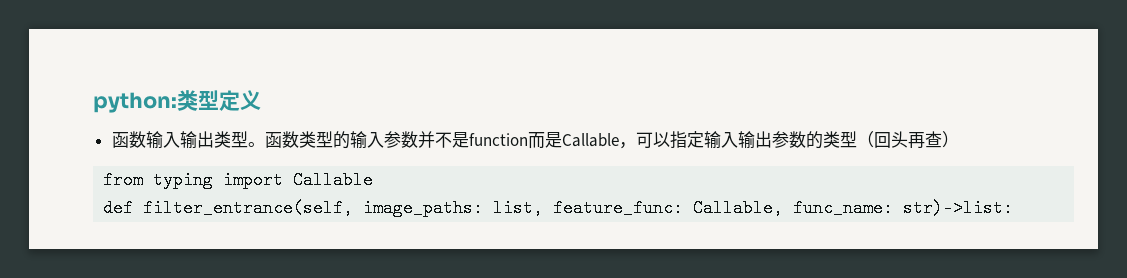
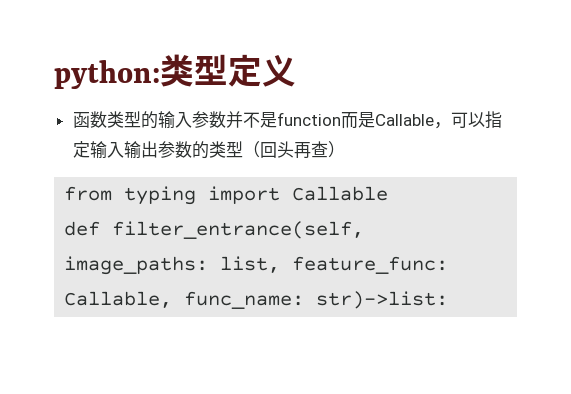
[145,131,299,149] 输入输出类型。函数 -> (107, 119) none

